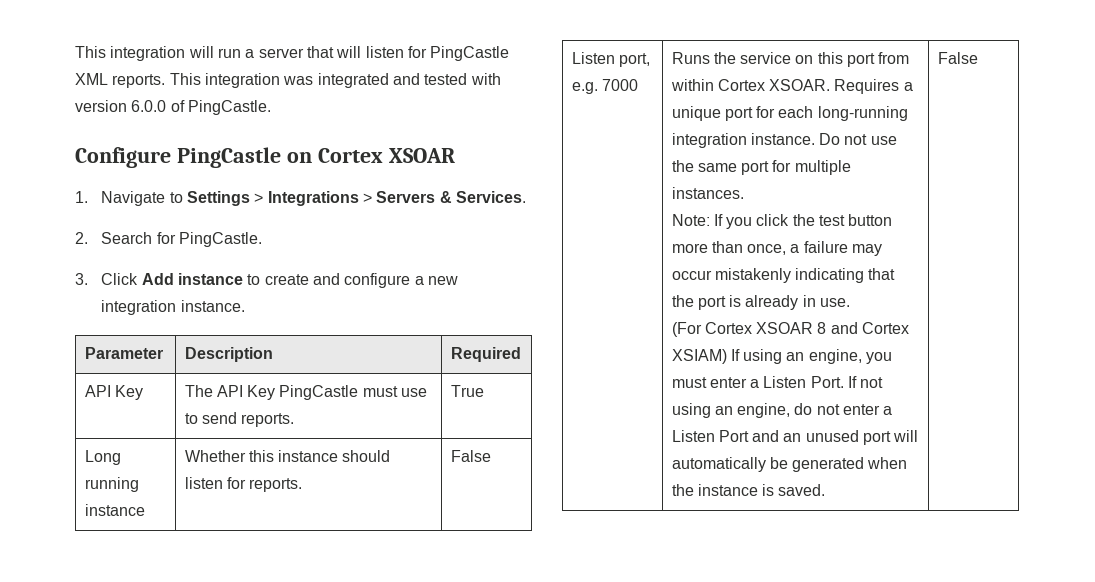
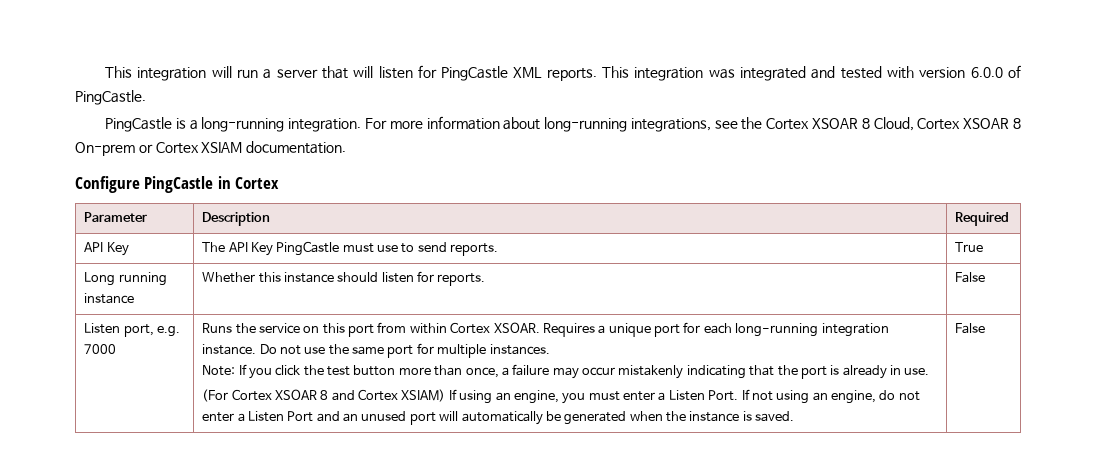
(271, 107) none -> [104,116,1021,132] [75,141,347,156] // PingCastle is a long-running integration. For more information about long-running integrations, see the Cortex XSOAR 8 Cloud, Cortex XSOAR 8 On-prem or Cortex XSIAM documentation.
[286,148,455,163] [75,191,526,206] [75,232,262,247] [75,273,458,288] [101,300,245,315] on Cortex XSOAR // 1. Navigate to Settings > Integrations > Servers & Services. // 2. Search for PingCastle. // 3. Click Add instance to create and configure a new integration instance. -> [217,176,280,189] in Cortex

